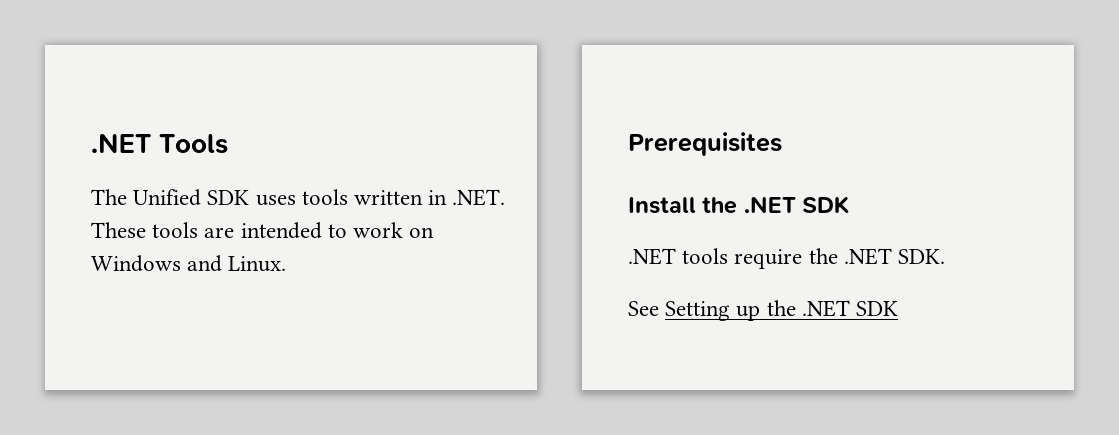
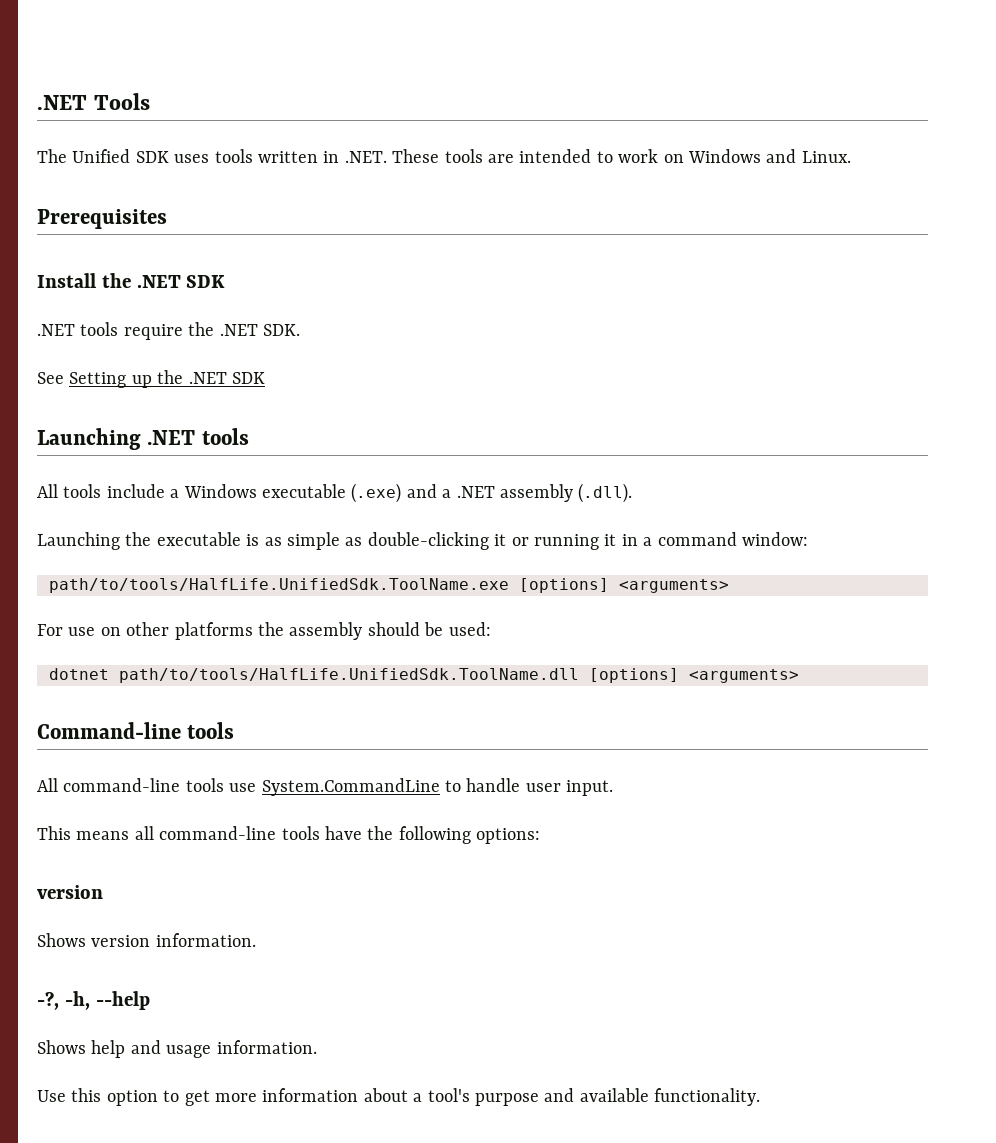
(899, 308) none -> [37,428,249,450] [37,483,633,503] [37,532,808,550] [49,578,729,593] [37,622,491,640] [49,668,799,683] [37,722,235,739] [37,778,614,796] [37,826,541,844] [37,885,103,899] [37,933,256,947] [37,991,150,1010] [37,1040,317,1058] [37,1088,761,1106] // Launching .NET tools // All tools include a Windows executable (.exe) and a .NET assembly (.dll). // Launching the executable is as simple as double-clicking it or running it in a command window: // path/to/tools/HalfLife.UnifiedSdk.ToolName.exe [options] <arguments> // For use on other platforms the assembly should be used: // dotnet path/to/tools/HalfLife.UnifiedSdk.ToolName.dll [options] <arguments> // Command-line tools // All command-line tools use System.CommandLine to handle user input. // This means all command-line tools have the following options: // version // Shows version information. // -?, -h, --help // Shows help and usage information. // Use this option to get more information about a tool's purpose and available functionality.

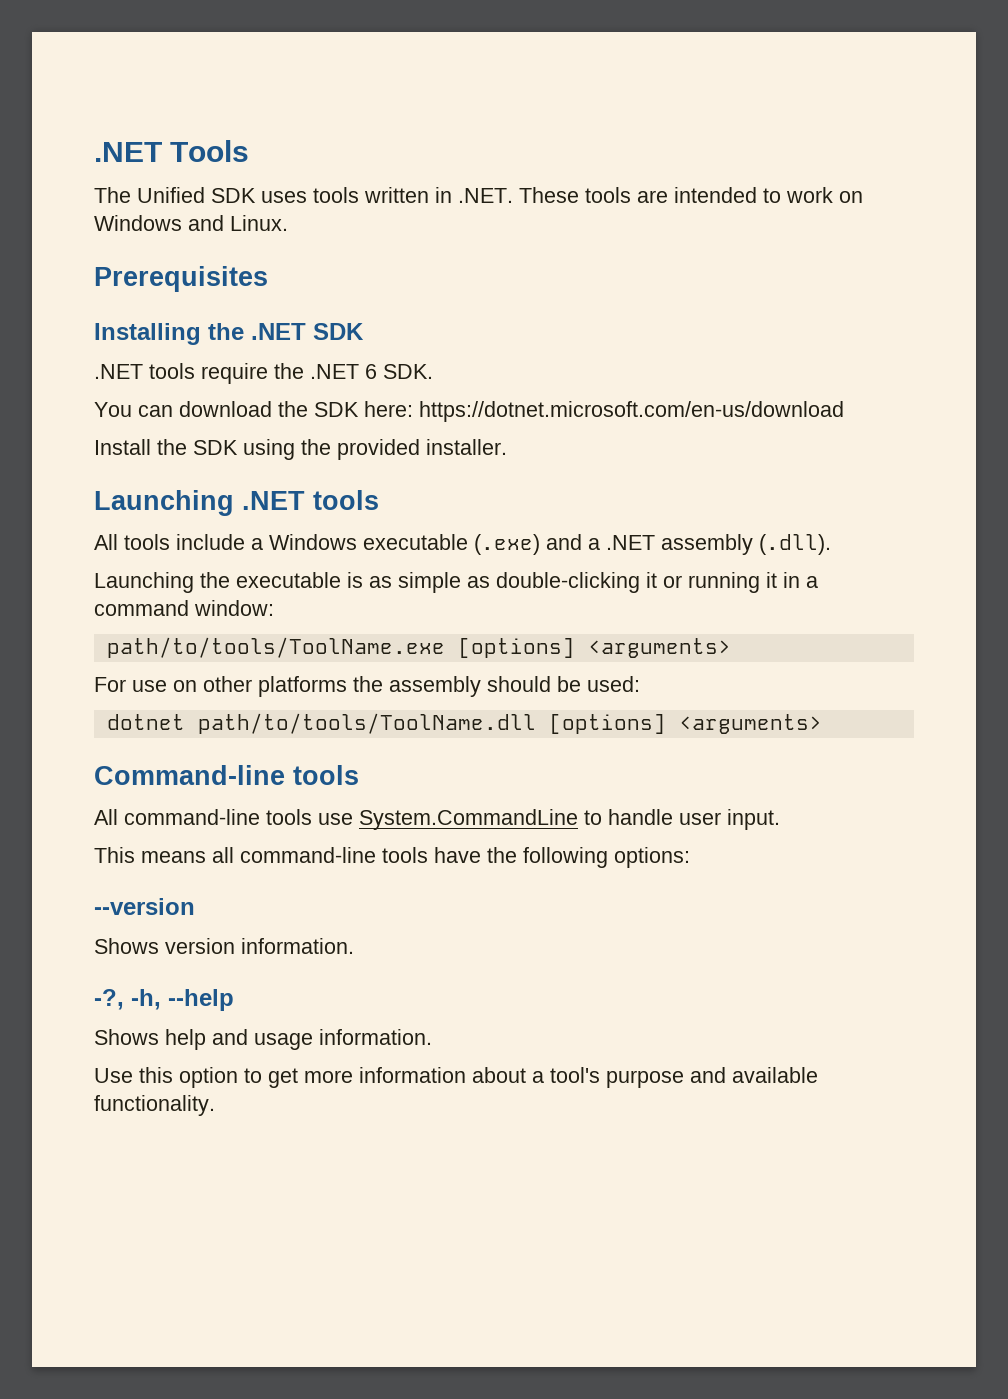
[37,273,96,288] Install -> [94,323,201,345] Installing
(258, 330) none -> [365,364,377,379] 6
[37,370,265,388] See Setting up the .NET SDK -> [94,401,844,422] [94,439,507,460] You can download the SDK here: https://dotnet.microsoft.com/en-us/download // Install the SDK using the provided installer.
[49,578,509,593] path/to/tools/HalfLife.UnifiedSdk.ToolName.exe -> [106,637,445,658] path/to/tools/ToolName.exe
[119,668,579,683] path/to/tools/HalfLife.UnifiedSdk.ToolName.dll -> [197,713,536,734] path/to/tools/ToolName.dll
[37,885,103,899] version -> [94,898,195,915] --version

